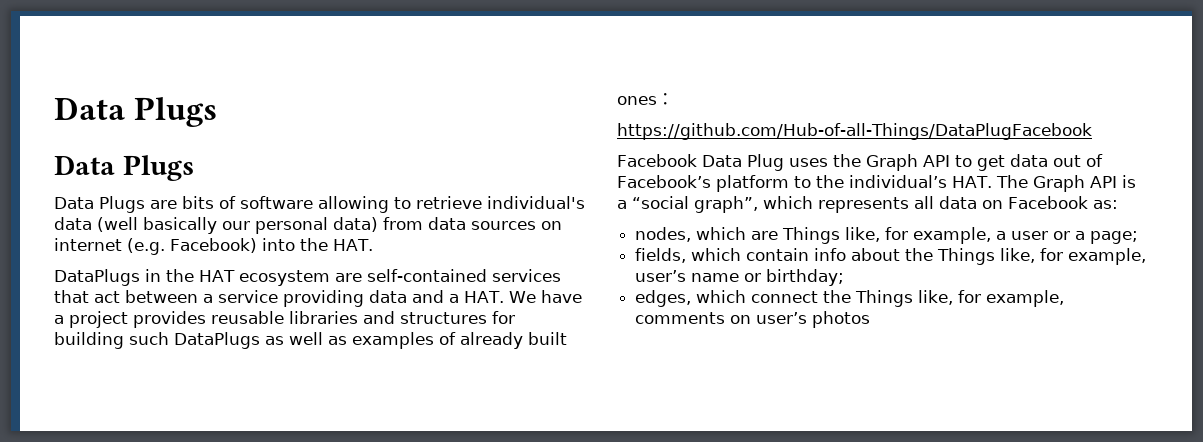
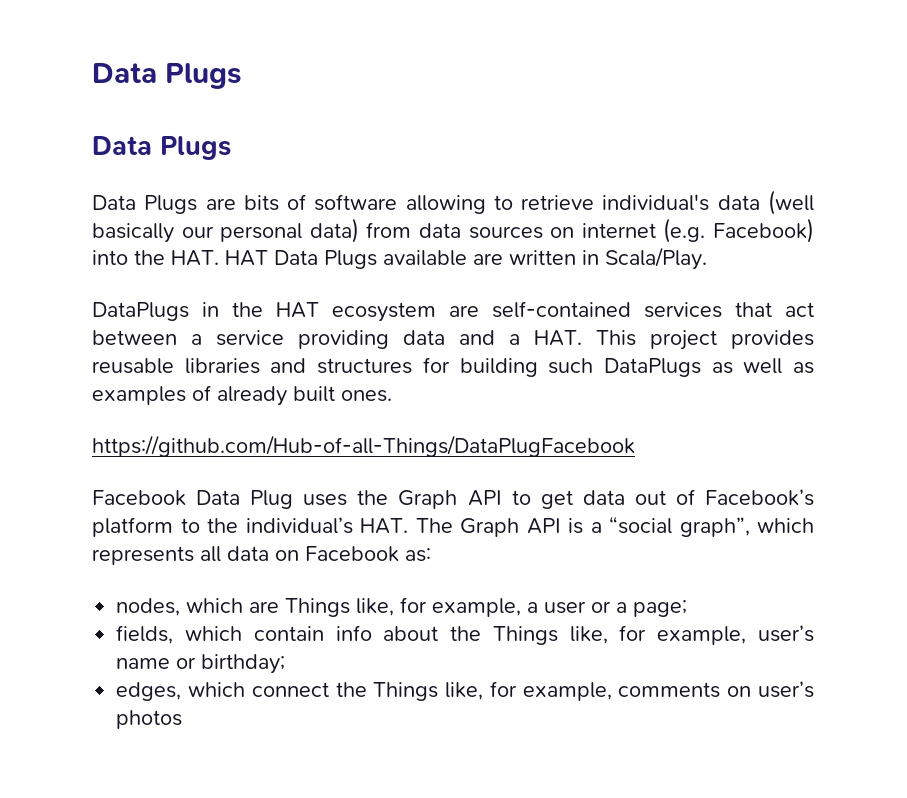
(373, 245) none -> [225,247,707,270] HAT Data Plugs available are written in Scala/Play.
[508,290,582,303] [54,315,64,324] We have a -> [596,330,636,346] This
[617,93,674,105] ones： -> [341,390,392,402] ones.

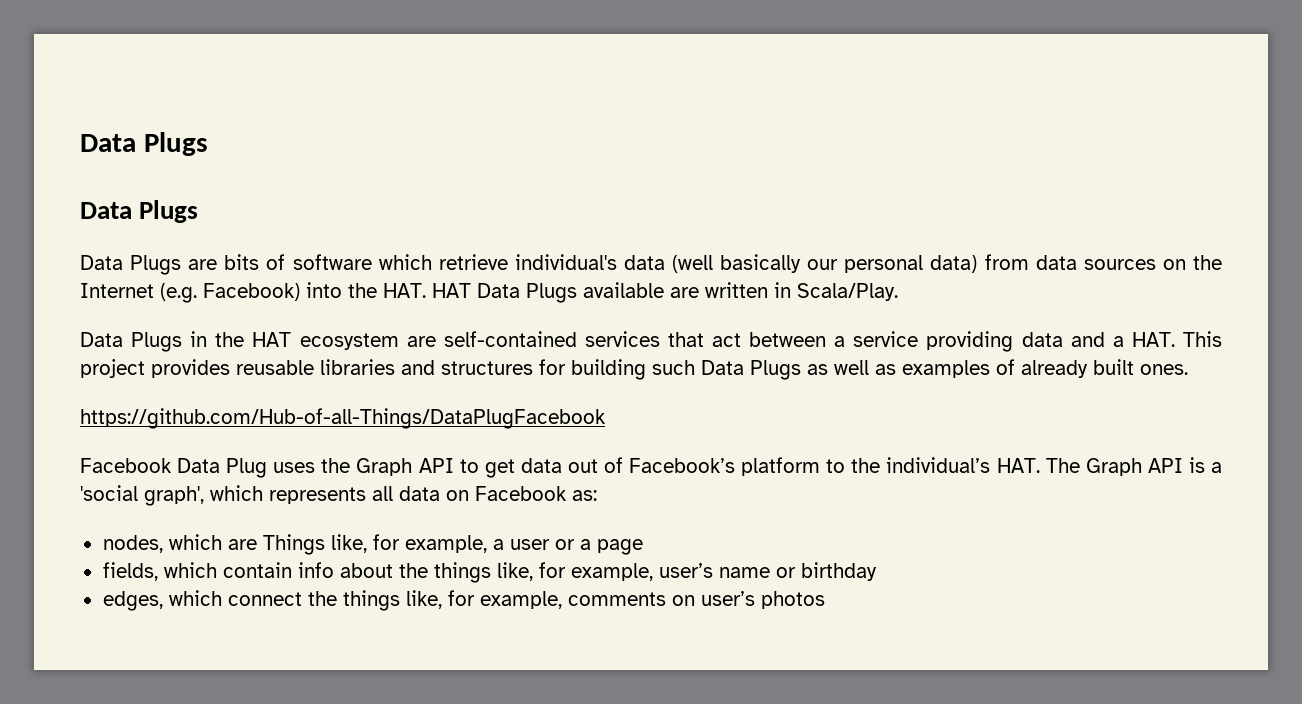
[405,195,513,214] allowing to -> [378,254,432,270] which
[581,223,656,238] internet -> [1192,255,1222,270] [80,283,154,298] the Internet
[92,302,189,321] DataPlugs -> [80,332,183,352] Data Plugs
[603,358,701,377] DataPlugs -> [701,360,801,380] Data Plugs
[609,516,750,537] “social graph”, -> [80,485,204,506] 'social graph',
[633,600,688,617] page; -> [596,539,643,555] page
[492,626,558,645] Things -> [433,562,491,583] things
[201,654,286,674] birthday; -> [800,562,877,581] birthday
[373,682,439,701] Things -> [342,590,400,611] things

